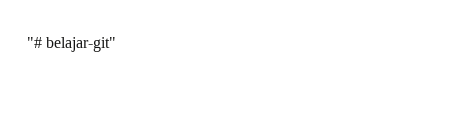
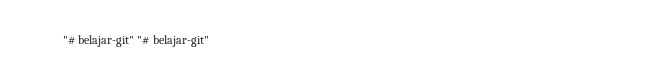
[27,37,117,52] "# belajar-git" -> [63,35,209,47] "# belajar-git" "# belajar-git"

